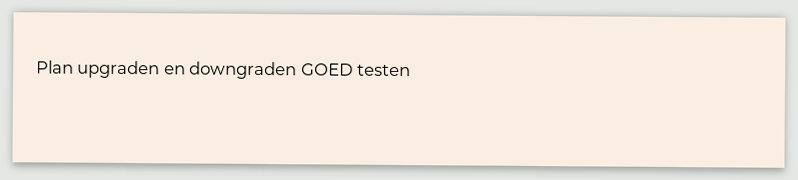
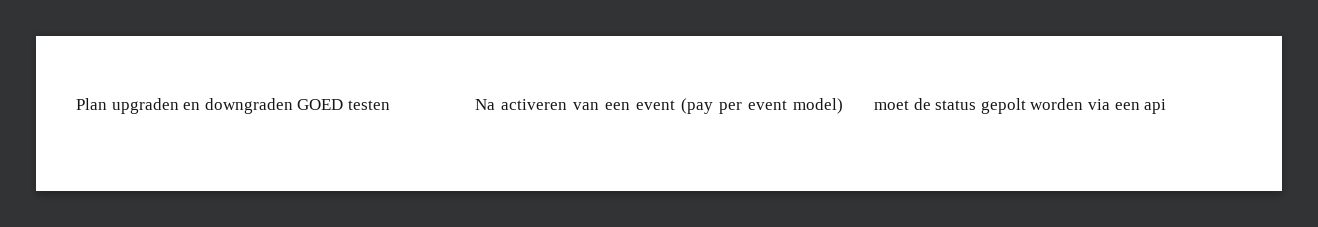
(412, 70) none -> [475,98,1167,114] // Na activeren van een event (pay per event model) moet de status gepolt worden via een api

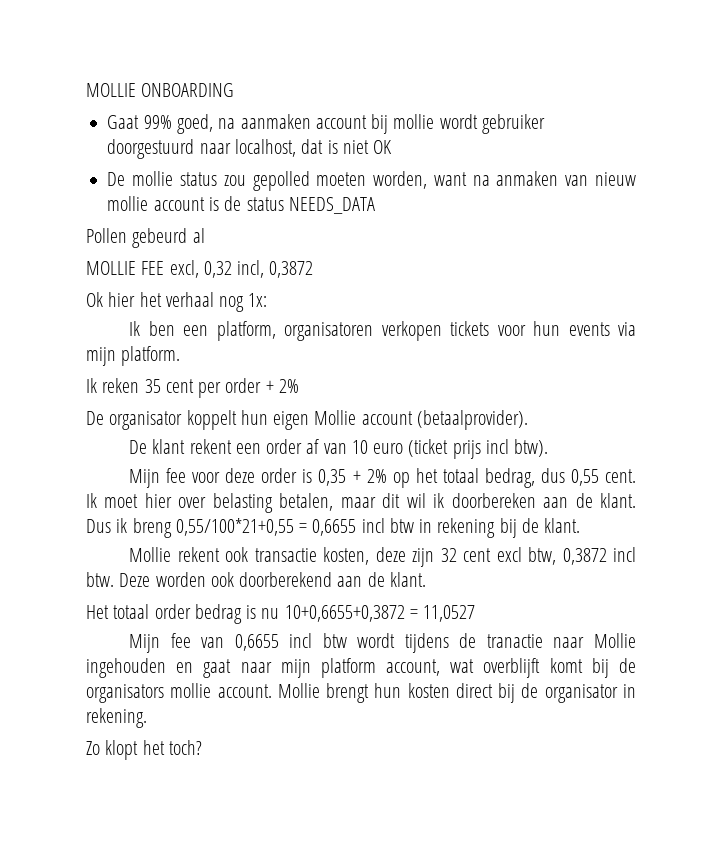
[76,98,390,114] [475,98,1167,114] Plan upgraden en downgraden GOED testen // Na activeren van een event (pay per event model) moet de status gepolt worden via een api -> [86,83,235,97] [107,114,545,134] [107,139,393,159] [107,171,636,191] [107,196,375,214] [86,228,205,248] [86,260,314,278] [86,292,268,312] [129,321,637,341] [86,346,181,366] [86,378,299,398] [86,410,528,430] [129,439,549,459] [129,468,636,488] [86,493,636,513] [86,518,581,538] [129,547,636,567] [86,572,426,587] [86,604,476,624] [129,633,637,653] [86,658,636,678] [86,683,636,703] [86,708,147,728] [86,740,202,760] MOLLIE ONBOARDING // Gaat 99% goed, na aanmaken account bij mollie wordt gebruiker doorgestuurd naar localhost, dat is niet OK // De mollie status zou gepolled moeten worden, want na anmaken van nieuw mollie account is de status NEEDS_DATA // Pollen gebeurd al // MOLLIE FEE excl, 0,32 incl, 0,3872 // Ok hier het verhaal nog 1x: // Ik ben een platform, organisatoren verkopen tickets voor hun events via mijn platform. // Ik reken 35 cent per order + 2% // De organisator koppelt hun eigen Mollie account (betaalprovider). // De klant rekent een order af van 10 euro (ticket prijs incl btw). // Mijn fee voor deze order is 0,35 + 2% op het totaal bedrag, dus 0,55 cent. Ik moet hier over belasting betalen, maar dit wil ik doorbereken aan de klant. Dus ik breng 0,55/100*21+0,55 = 0,6655 incl btw in rekening bij de klant. // Mollie rekent ook transactie kosten, deze zijn 32 cent excl btw, 0,3872 incl btw. Deze worden ook doorberekend aan de klant. // Het totaal order bedrag is nu 10+0,6655+0,3872 = 11,0527 // Mijn fee van 0,6655 incl btw wordt tijdens de tranactie naar Mollie ingehouden en gaat naar mijn platform account, wat overblijft komt bij de organisators mollie account. Mollie brengt hun kosten direct bij de organisator in rekening. // Zo klopt het toch?

